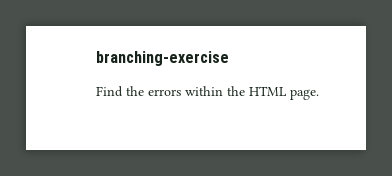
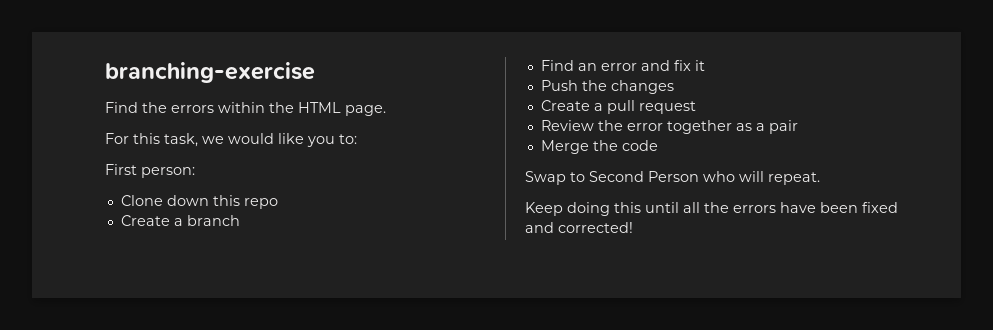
(319, 94) none -> [105,133,357,147] [105,164,195,178] [120,195,278,209] [120,215,240,226] [540,60,705,71] [540,80,674,94] [540,100,696,114] [540,120,798,134] [540,140,658,154] [525,171,820,185] [525,202,898,216] [525,222,633,233] // For this task, we would like you to: // First person: // Clone down this repo // Create a branch // Find an error and fix it // Push the changes // Create a pull request // Review the error together as a pair // Merge the code // Swap to Second Person who will repeat. // Keep doing this until all the errors have been fixed and corrected!

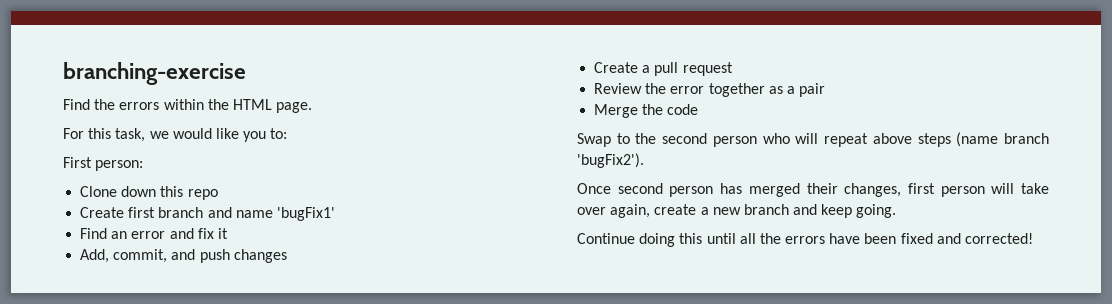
[173,215,240,226] a branch -> [128,207,335,221] first branch and name 'bugFix1'
[540,80,607,91] Push the -> [80,249,230,263] Add, commit, and push
[589,171,820,185] [525,202,563,216] Second Person who will repeat. // Keep -> [635,132,1049,147] [577,153,644,168] [577,183,1049,197] [577,204,897,218] [577,233,635,244] the second person who will repeat above steps (name branch 'bugFix2'). // Once second person has merged their changes, first person will take over again, create a new branch and keep going. // Continue

